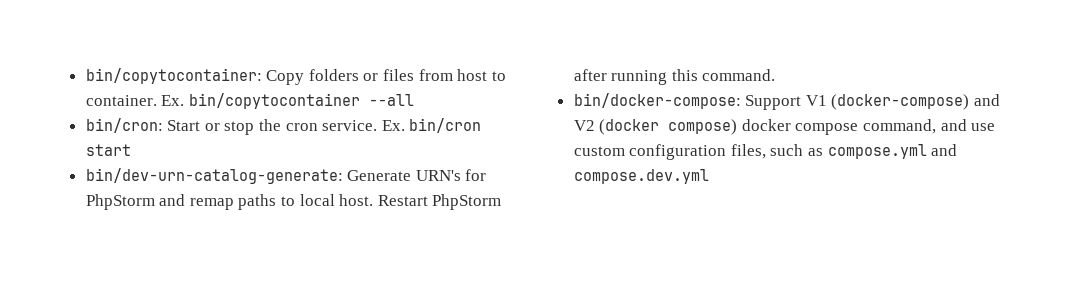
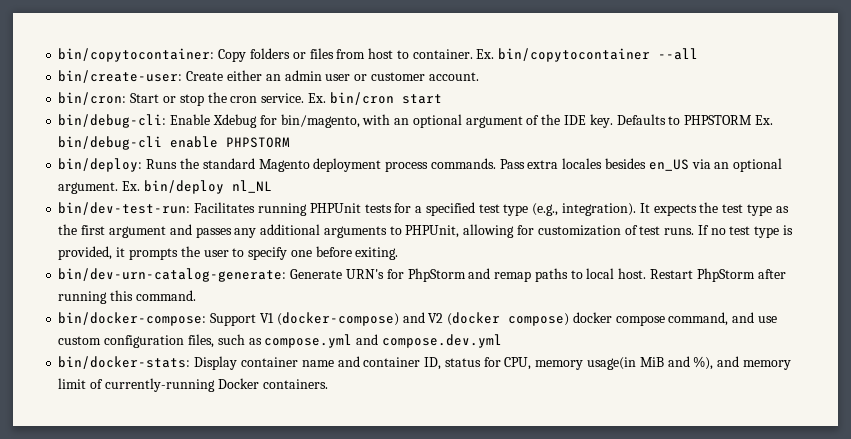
(414, 100) none -> [58,70,479,83] // bin/create-user: Create either an admin user or customer account.
(131, 150) none -> [58,114,773,128] [58,136,291,150] [58,158,783,172] [58,180,272,194] [58,202,789,216] [58,224,793,238] [58,246,399,260] // bin/debug-cli: Enable Xdebug for bin/magento, with an optional argument of the IDE key. Defaults to PHPSTORM Ex. bin/debug-cli enable PHPSTORM // bin/deploy: Runs the standard Magento deployment process commands. Pass extra locales besides en_US via an optional argument. Ex. bin/deploy nl_NL // bin/dev-test-run: Facilitates running PHPUnit tests for a specified test type (e.g., integration). It expects the test type as the first argument and passes any additional arguments to PHPUnit, allowing for customization of test runs. If no test type is provided, it prompts the user to specify one before exiting.
(709, 176) none -> [58,356,791,370] [58,378,328,392] // bin/docker-stats: Display container name and container ID, status for CPU, memory usage(in MiB and %), and memory limit of currently-running Docker containers.

